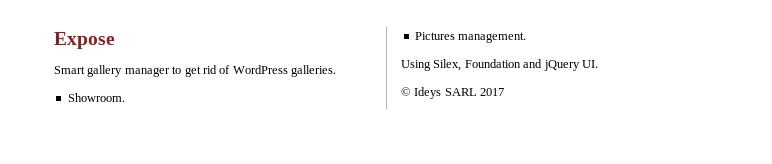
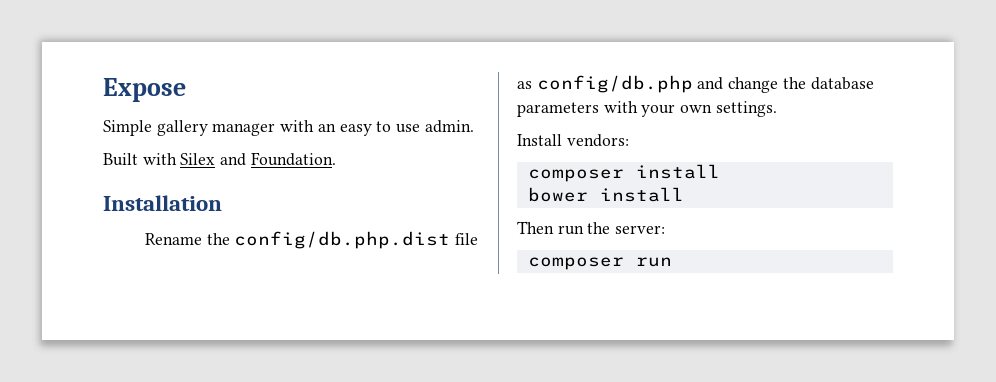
[54,66,85,74] Smart -> [103,120,152,136] Simple
[172,65,336,77] [67,93,125,102] [414,32,527,43] [401,59,598,71] [401,87,505,99] to get rid of WordPress galleries. // Showroom. // Pictures management. // Using Silex, Foundation and jQuery UI. // © Ideys SARL 2017 -> [280,120,474,136] [103,152,336,166] [103,195,222,211] [144,231,478,249] [517,75,874,93] [517,101,777,117] [517,134,629,147] [527,164,720,182] [527,187,684,202] [517,221,666,235] [527,257,672,270] with an easy to use admin. // Built with Silex and Foundation. // Installation // Rename the config/db.php.dist file as config/db.php and change the database parameters with your own settings. // Install vendors: // composer install // bower install // Then run the server: // composer run

